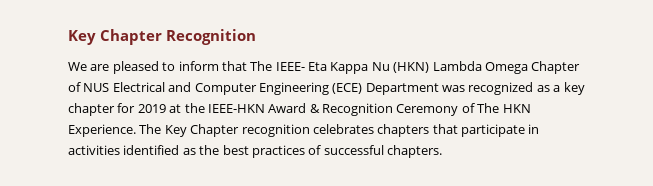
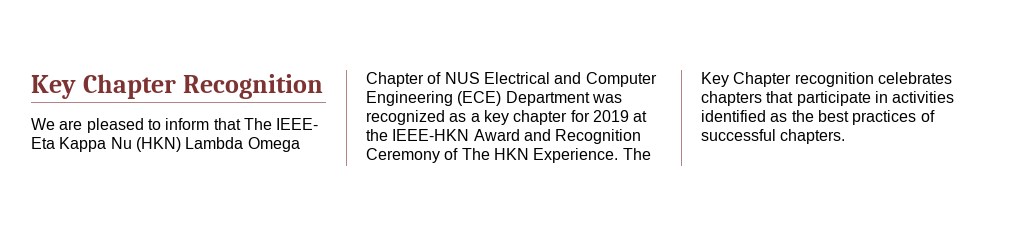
[309,104,320,113] & -> [523,129,551,141] and

